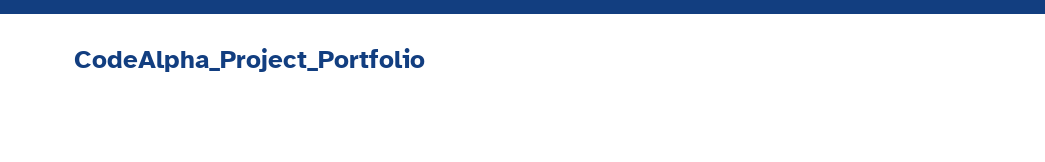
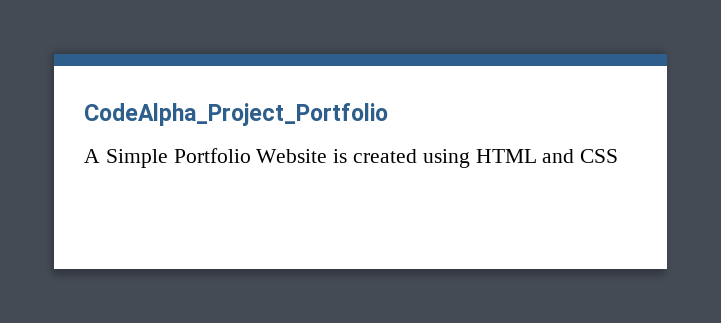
(425, 60) none -> [84,148,619,168] // A Simple Portfolio Website is created using HTML and CSS

